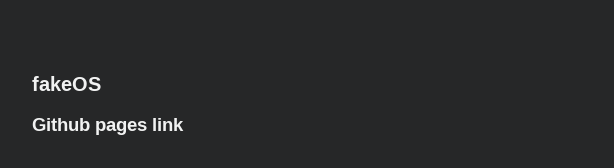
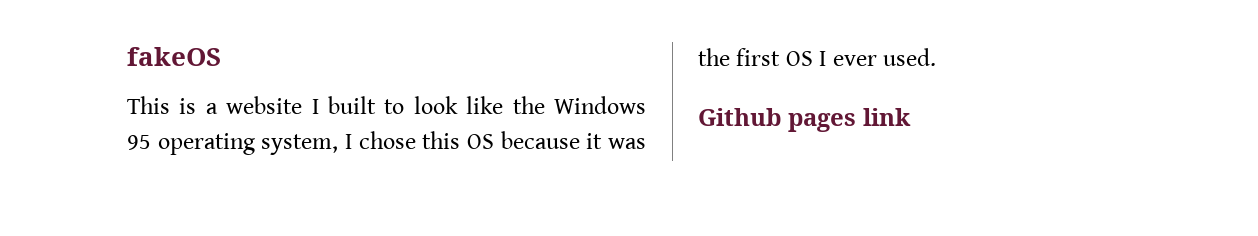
(101, 83) none -> [127,96,646,114] [127,131,646,155] [698,48,937,66] // This is a website I built to look like the Windows 95 operating system, I chose this OS because it was the first OS I ever used.

